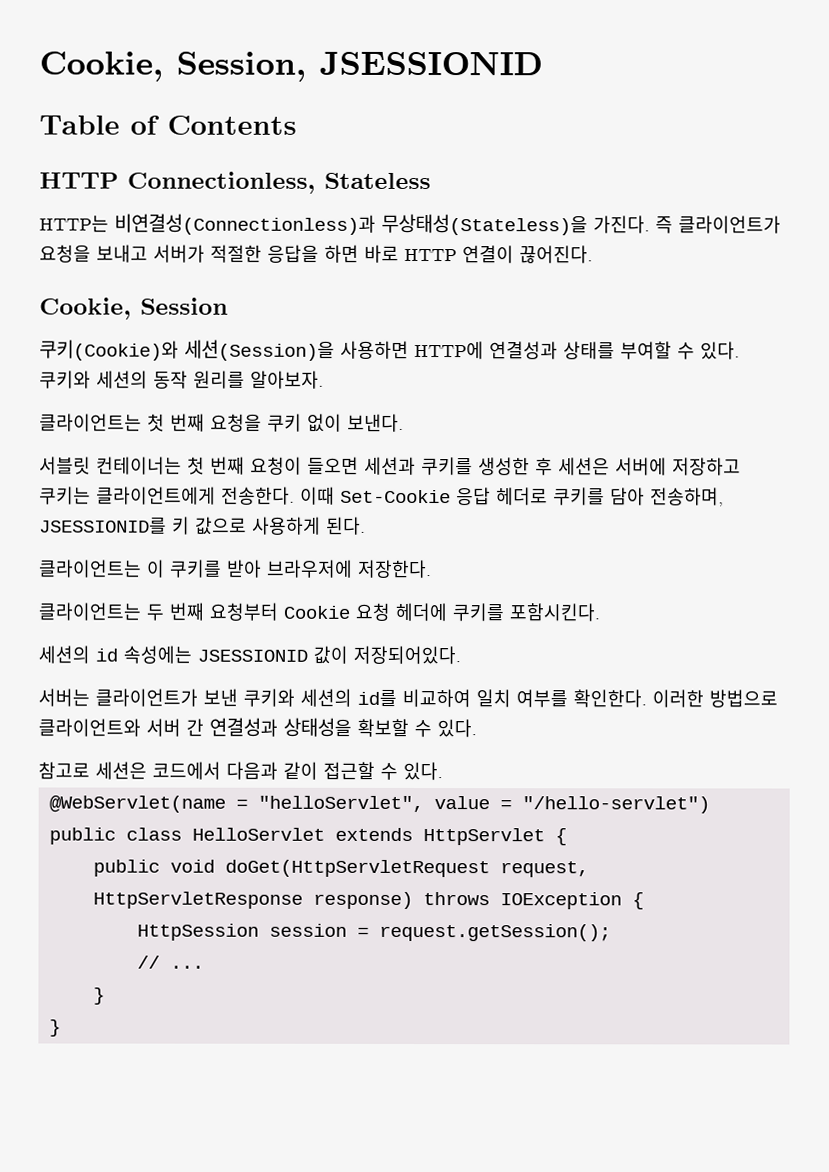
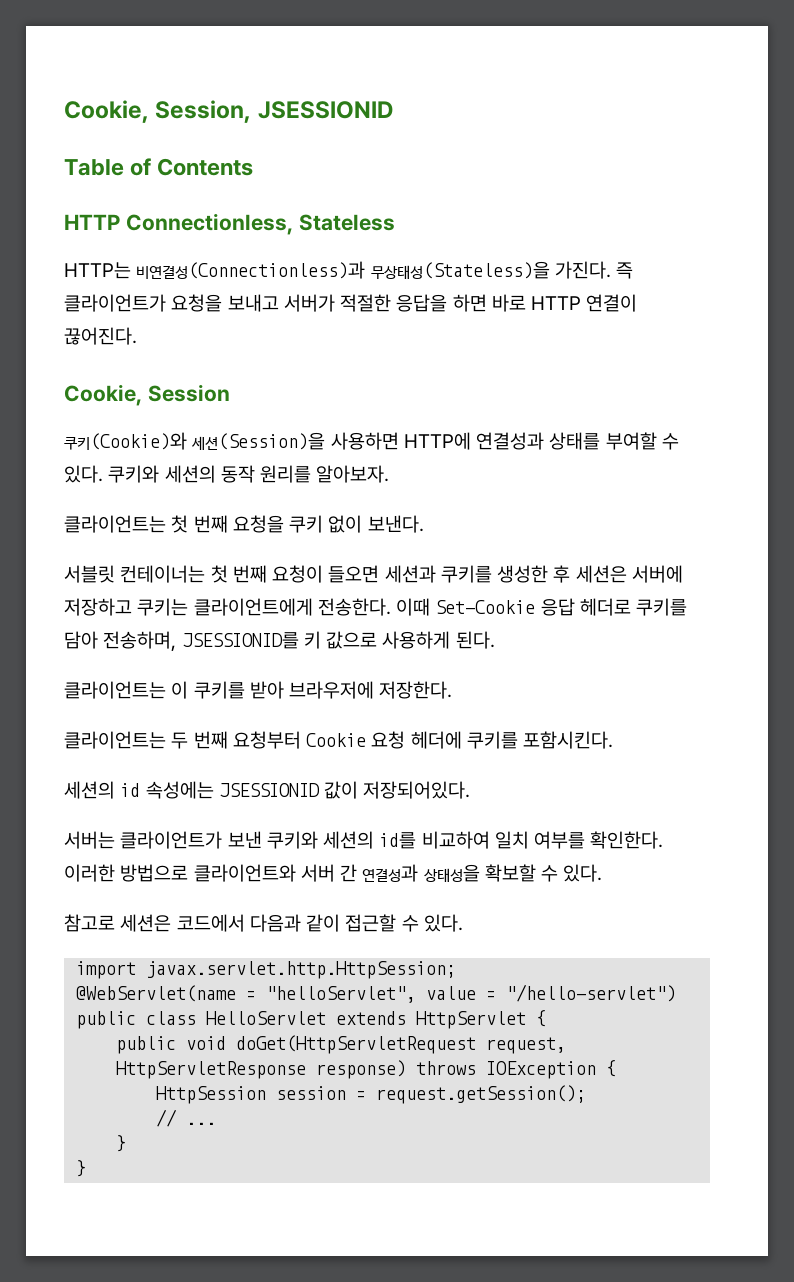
(443, 771) none -> [75,961,456,979] // import javax.servlet.http.HttpSession;

